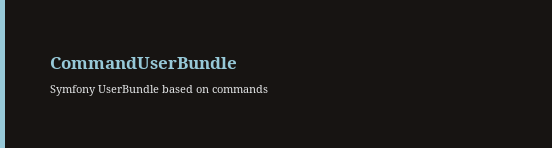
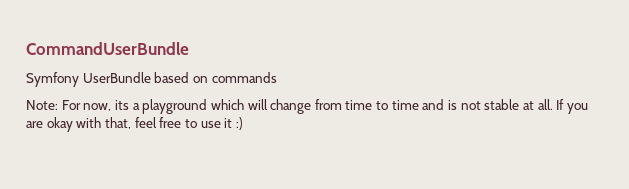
(268, 89) none -> [26,99,588,114] [26,117,243,132] // Note: For now, its a playground which will change from time to time and is not stable at all. If you are okay with that, feel free to use it :)

